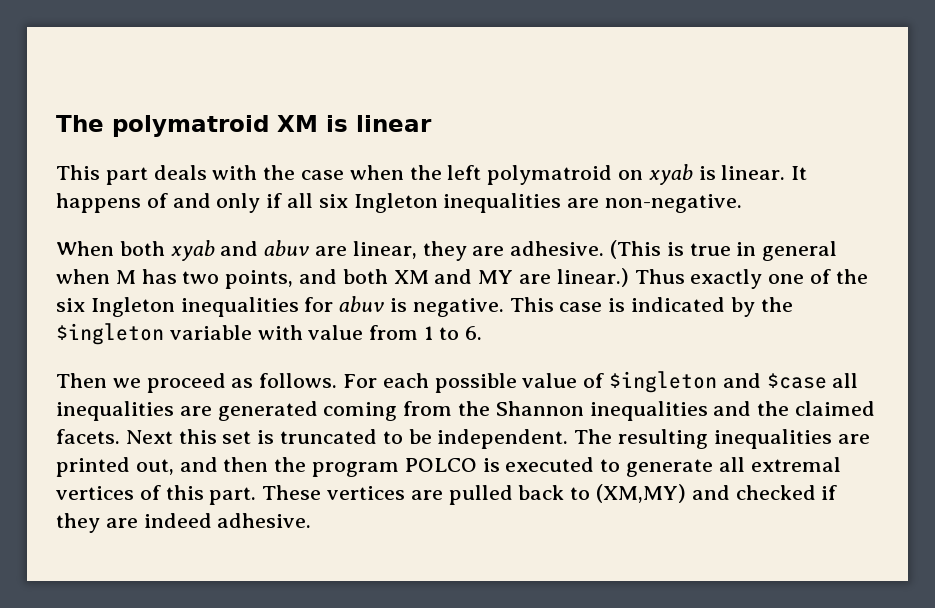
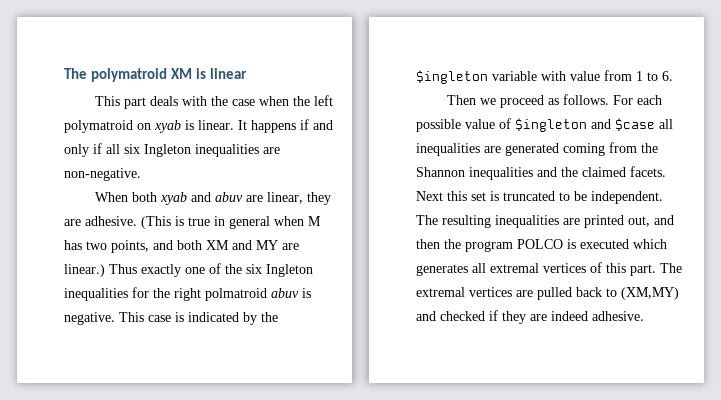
[146,193,168,208] of -> [300,119,309,130] if
(334, 304) none -> [153,288,267,301] the right polmatroid
[600,459,714,477] to generate -> [633,239,667,249] [416,264,468,276] which generates
[262,485,322,500] These -> [660,263,682,273] [416,287,465,297] The extremal

